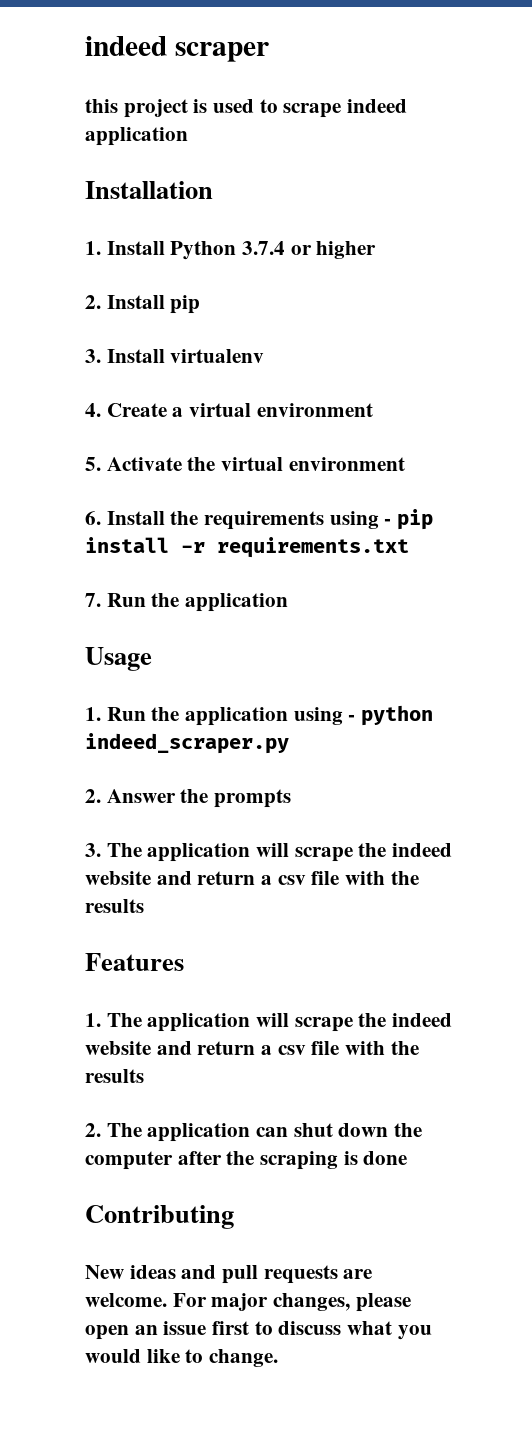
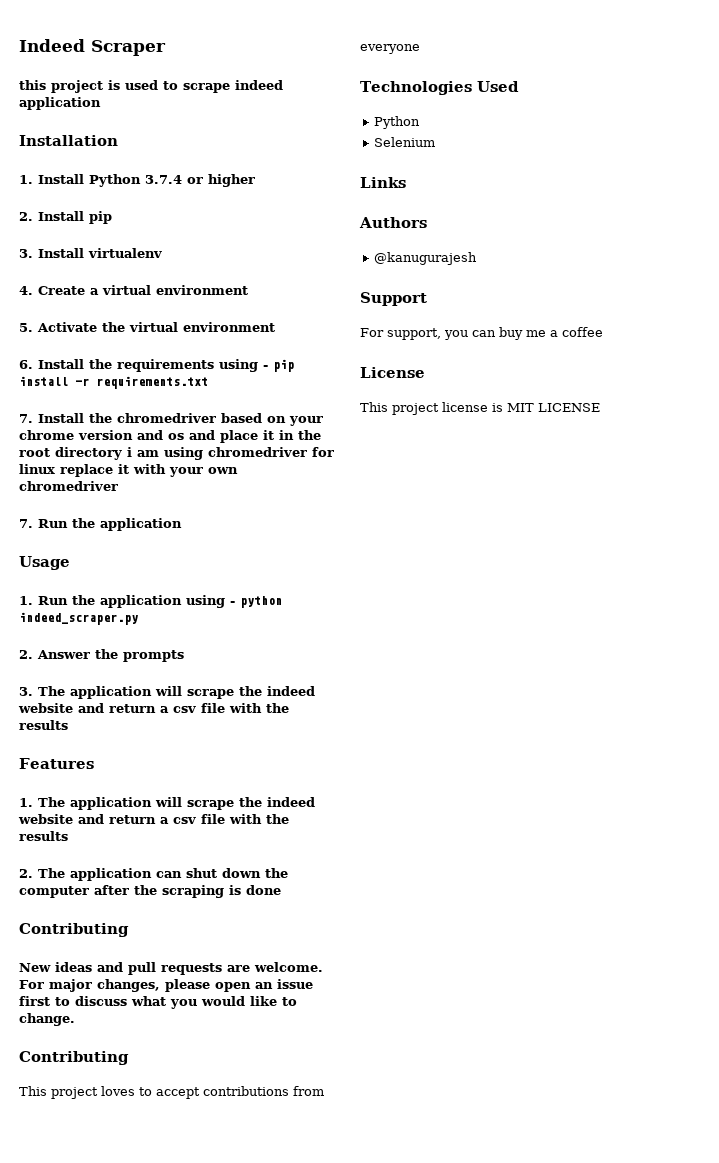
[85,36,269,62] indeed scraper -> [19,39,166,56] Indeed Scraper
(409, 547) none -> [19,413,323,426] [19,430,321,443] [19,447,334,460] [19,464,238,477] [19,481,118,491] // 7. Install the chromedriver based on your chrome version and os and place it in the root directory i am using chromedriver for linux replace it with your own chromedriver
(279, 1358) none -> [19,1051,129,1065] [19,1086,324,1099] [360,44,420,54] [360,81,519,95] [374,116,421,129] [374,137,436,147] [360,177,406,188] [359,217,427,228] [374,252,478,265] [360,292,427,306] [360,327,603,340] [360,367,425,378] [360,402,600,415] // Contributing // This project loves to accept contributions from everyone // Technologies Used // Python // Selenium // Links // Authors // @kanugurajesh // Support // For support, you can buy me a coffee // License // This project license is MIT LICENSE

